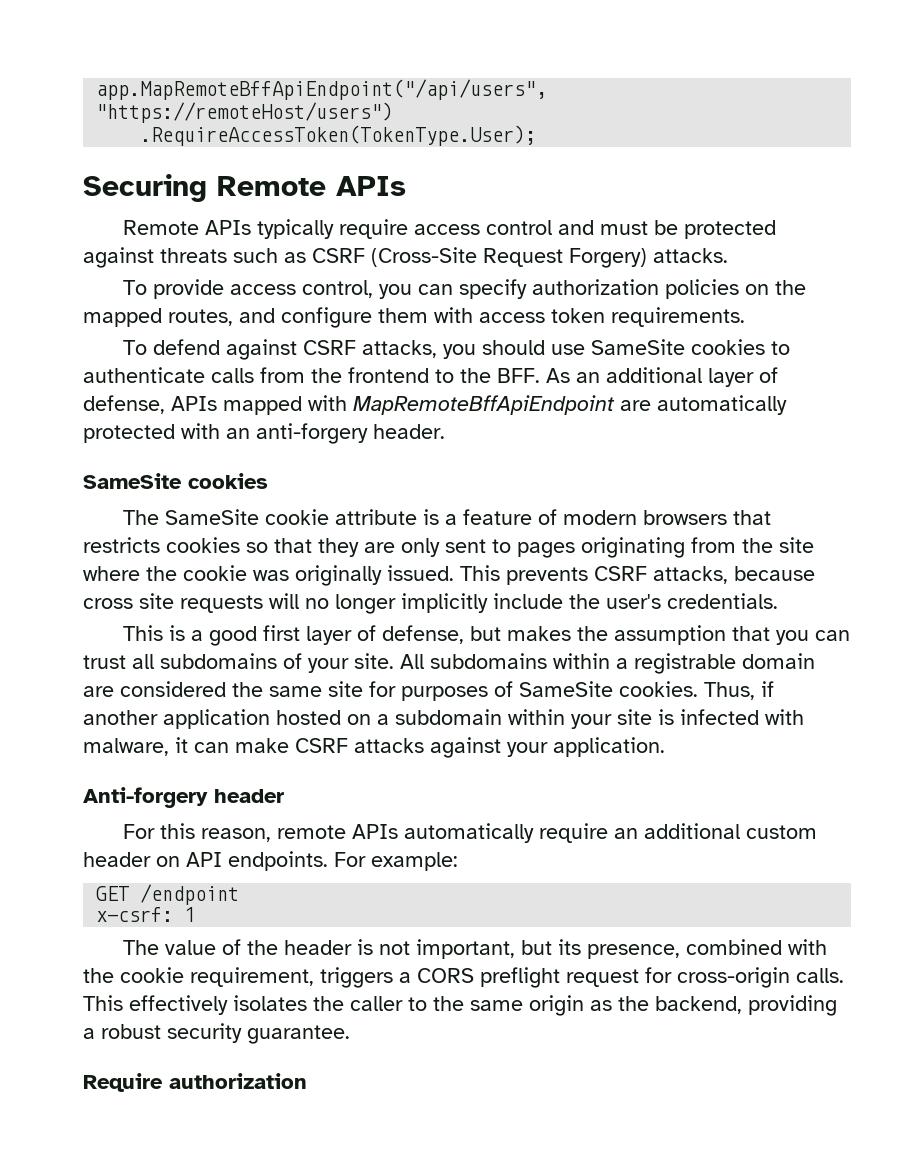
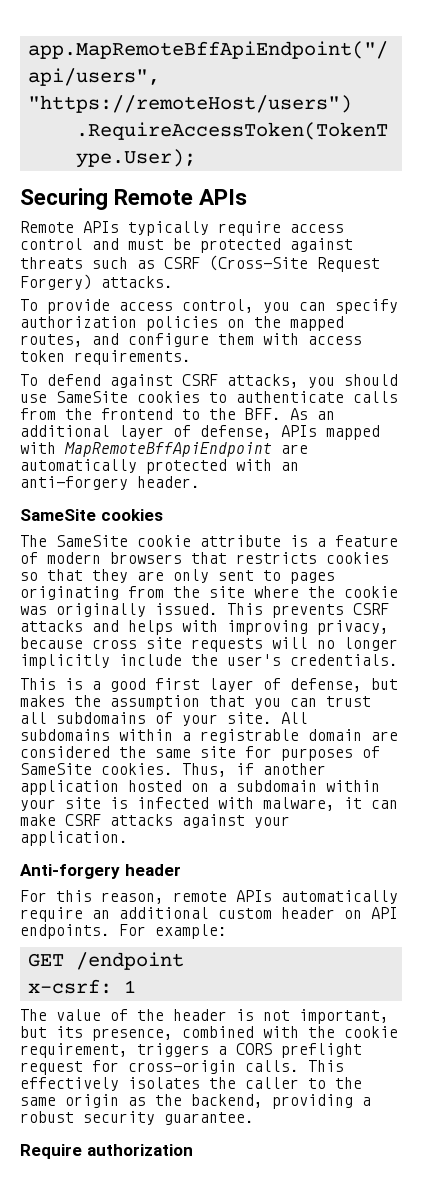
[653,566,728,584] attacks, -> [20,620,389,635] attacks and helps with improving privacy,

